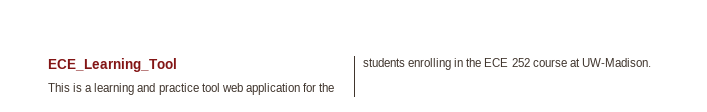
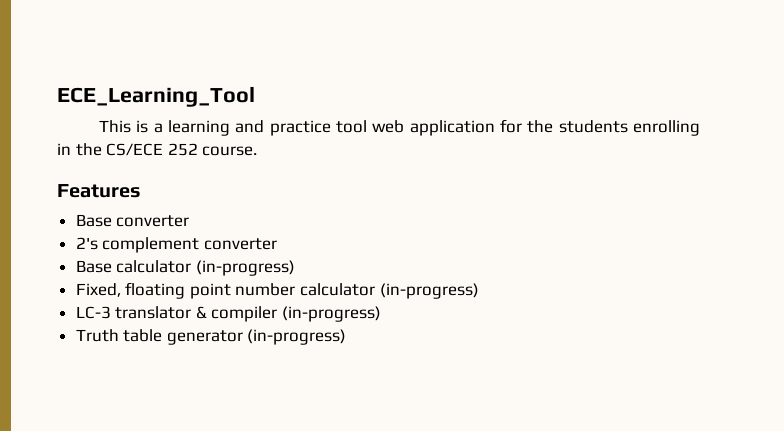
[484,58,651,67] ECE 252 course at UW-Madison. -> [106,143,258,156] [57,184,141,198] [75,214,190,227] [75,237,277,253] [75,260,295,276] [75,282,479,299] [75,306,382,322] [75,329,347,345] CS/ECE 252 course. // Features // Base converter // 2's complement converter // Base calculator (in-progress) // Fixed, floating point number calculator (in-progress) // LC-3 translator & compiler (in-progress) // Truth table generator (in-progress)

